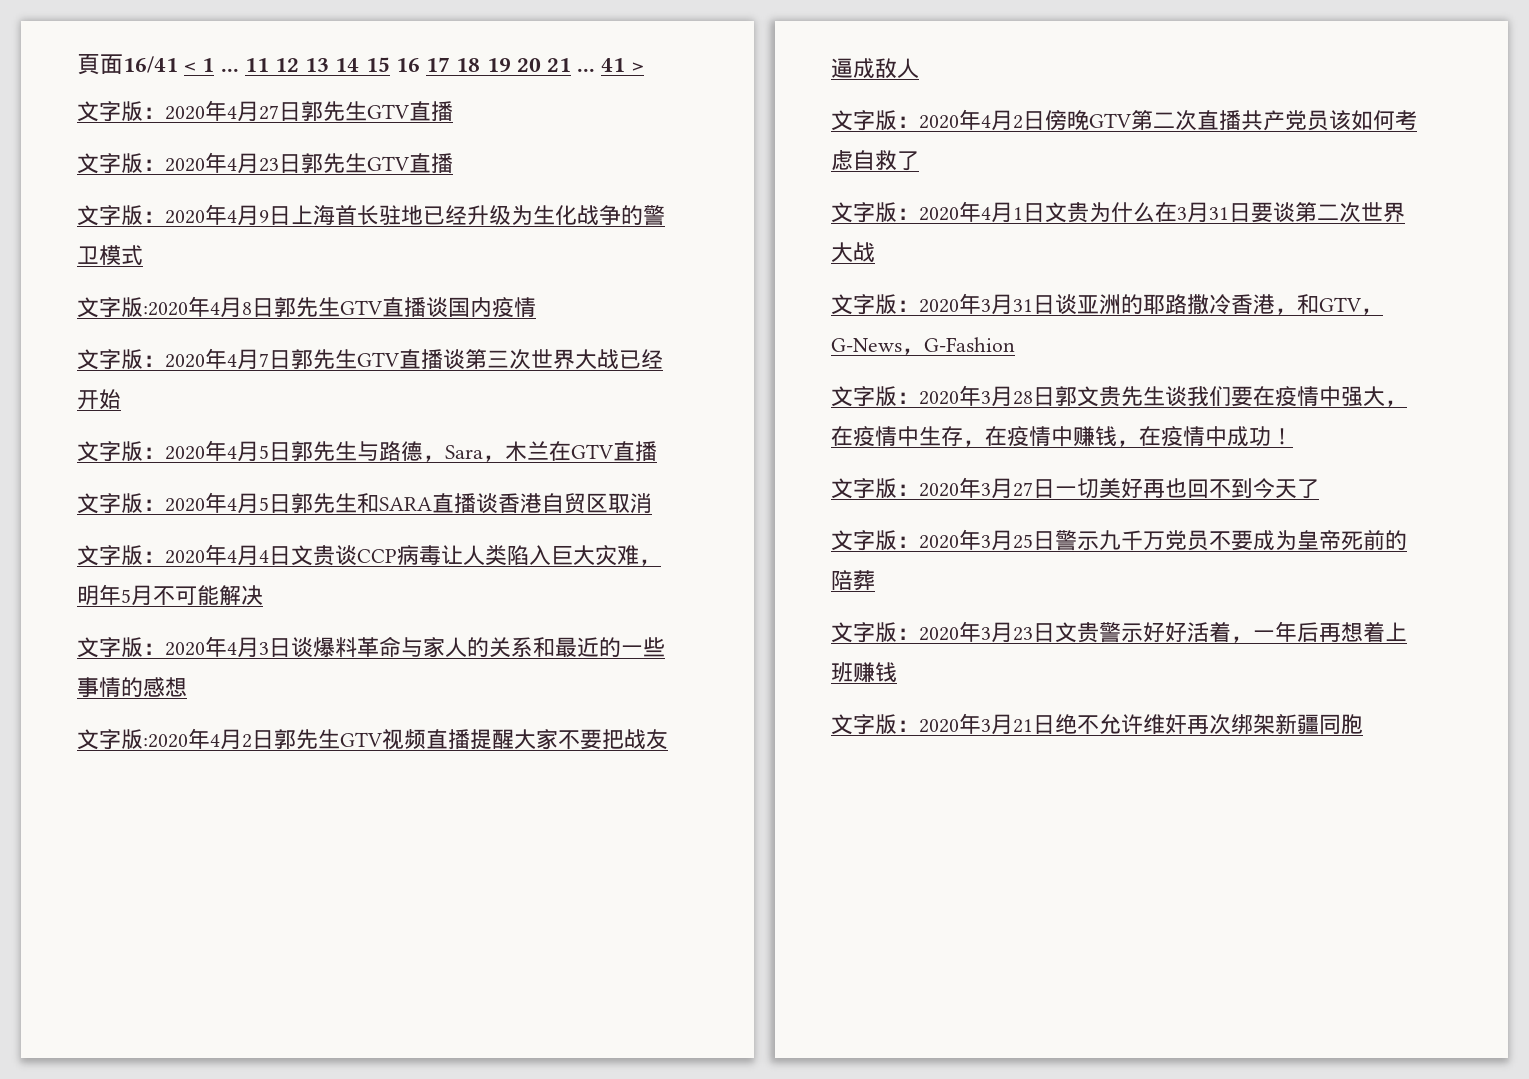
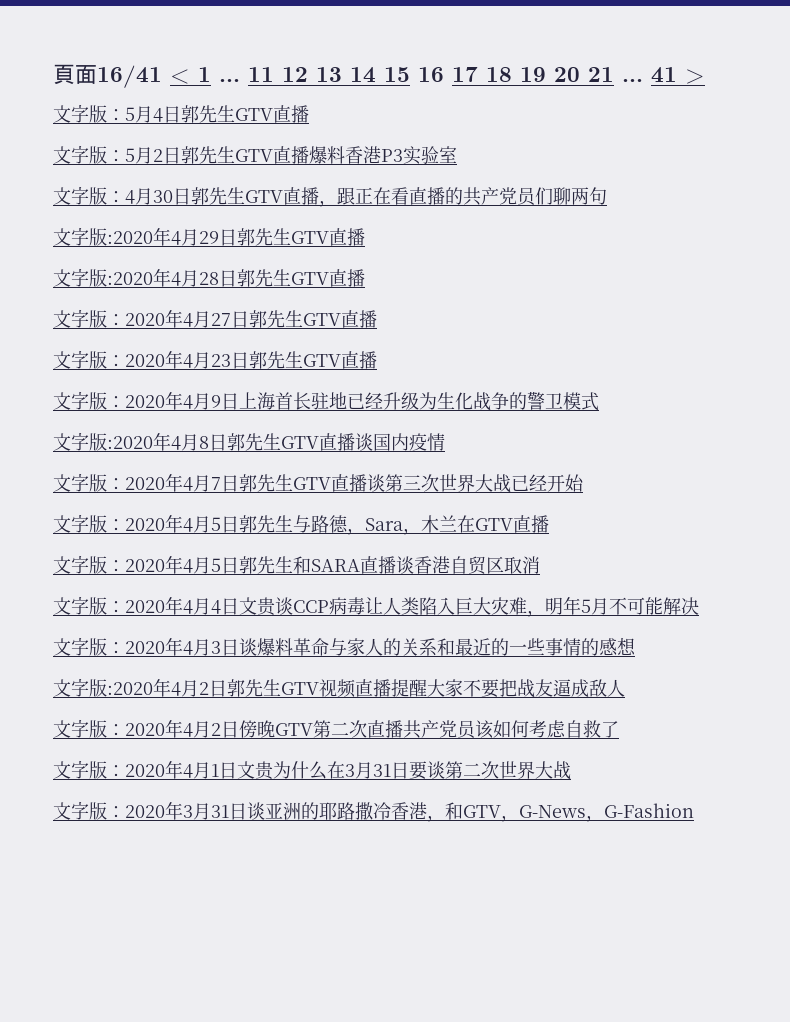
(644, 67) none -> [53,104,309,123] [53,145,457,165] [53,186,607,207] [53,227,365,246] [53,268,365,287] // 文字版：5月4日郭先生GTV直播 // 文字版：5月2日郭先生GTV直播爆料香港P3实验室 // 文字版：4月30日郭先生GTV直播，跟正在看直播的共产党员们聊两句 // 文字版:2020年4月29日郭先生GTV直播 // 文字版:2020年4月28日郭先生GTV直播
[831,385,1407,407] [831,426,1293,447] [831,477,1319,499] [831,529,1407,551] [831,570,875,591] [831,621,1407,643] [831,662,897,683] [831,713,1363,735] // 文字版：2020年3月28日郭文贵先生谈我们要在疫情中强大，在疫情中生存，在疫情中赚钱，在疫情中成功！ // 文字版：2020年3月27日一切美好再也回不到今天了 // 文字版：2020年3月25日警示九千万党员不要成为皇帝死前的陪葬 // 文字版：2020年3月23日文贵警示好好活着，一年后再想着上班赚钱 // 文字版：2020年3月21日绝不允许维奸再次绑架新疆同胞 -> (694, 810) none

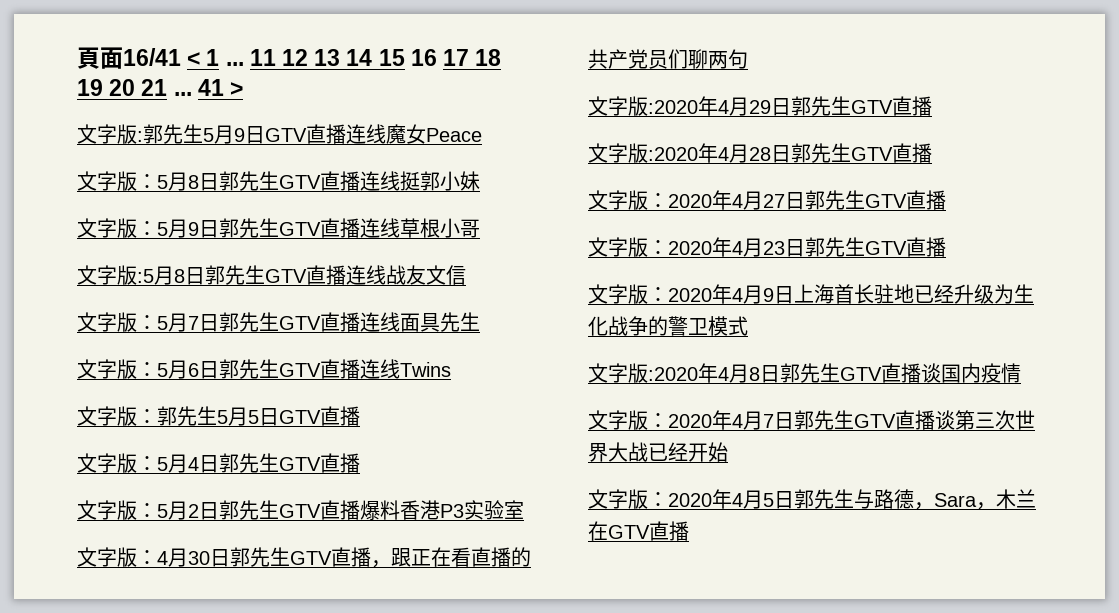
(705, 76) none -> [77,124,482,144] [77,171,480,191] [77,218,480,238] [77,265,466,285] [77,312,480,332] [77,359,451,379] [77,406,360,426] // 文字版:郭先生5月9日GTV直播连线魔女Peace // 文字版：5月8日郭先生GTV直播连线挺郭小妹 // 文字版：5月9日郭先生GTV直播连线草根小哥 // 文字版:5月8日郭先生GTV直播连线战友文信 // 文字版：5月7日郭先生GTV直播连线面具先生 // 文字版：5月6日郭先生GTV直播连线Twins // 文字版：郭先生5月5日GTV直播
[53,555,540,575] [53,596,699,617] [53,637,636,656] [53,678,625,698] [53,719,619,739] [53,760,571,780] [53,801,694,822] // 文字版：2020年4月5日郭先生和SARA直播谈香港自贸区取消 // 文字版：2020年4月4日文贵谈CCP病毒让人类陷入巨大灾难，明年5月不可能解决 // 文字版：2020年4月3日谈爆料革命与家人的关系和最近的一些事情的感想 // 文字版:2020年4月2日郭先生GTV视频直播提醒大家不要把战友逼成敌人 // 文字版：2020年4月2日傍晚GTV第二次直播共产党员该如何考虑自救了 // 文字版：2020年4月1日文贵为什么在3月31日要谈第二次世界大战 // 文字版：2020年3月31日谈亚洲的耶路撒冷香港，和GTV，G-News，G-Fashion -> (689, 531) none

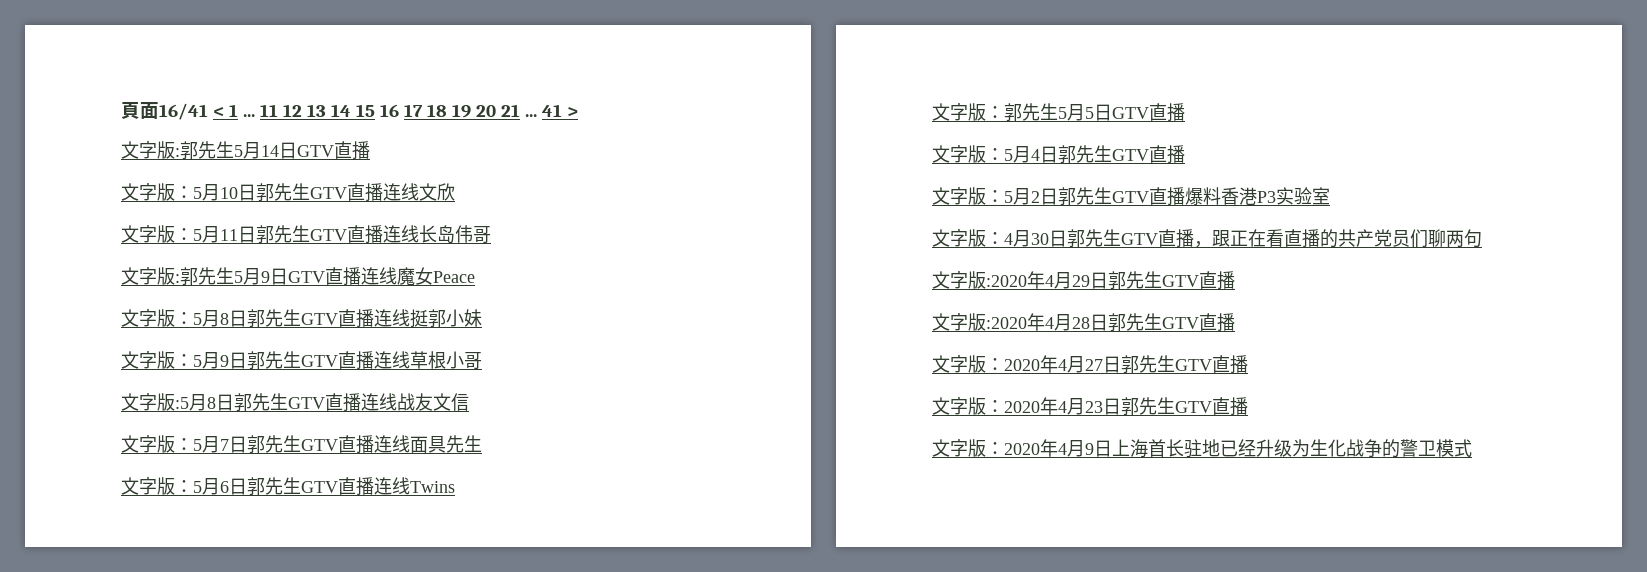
(244, 89) none -> [121,141,370,160] [121,183,455,202] [121,225,491,244] // 文字版:郭先生5月14日GTV直播 // 文字版：5月10日郭先生GTV直播连线文欣 // 文字版：5月11日郭先生GTV直播连线长岛伟哥
[588,363,1021,383] [588,410,1035,430] [588,442,728,462] [588,489,1036,510] [588,521,689,541] // 文字版:2020年4月8日郭先生GTV直播谈国内疫情 // 文字版：2020年4月7日郭先生GTV直播谈第三次世界大战已经开始 // 文字版：2020年4月5日郭先生与路德，Sara，木兰在GTV直播 -> (1472, 448) none

